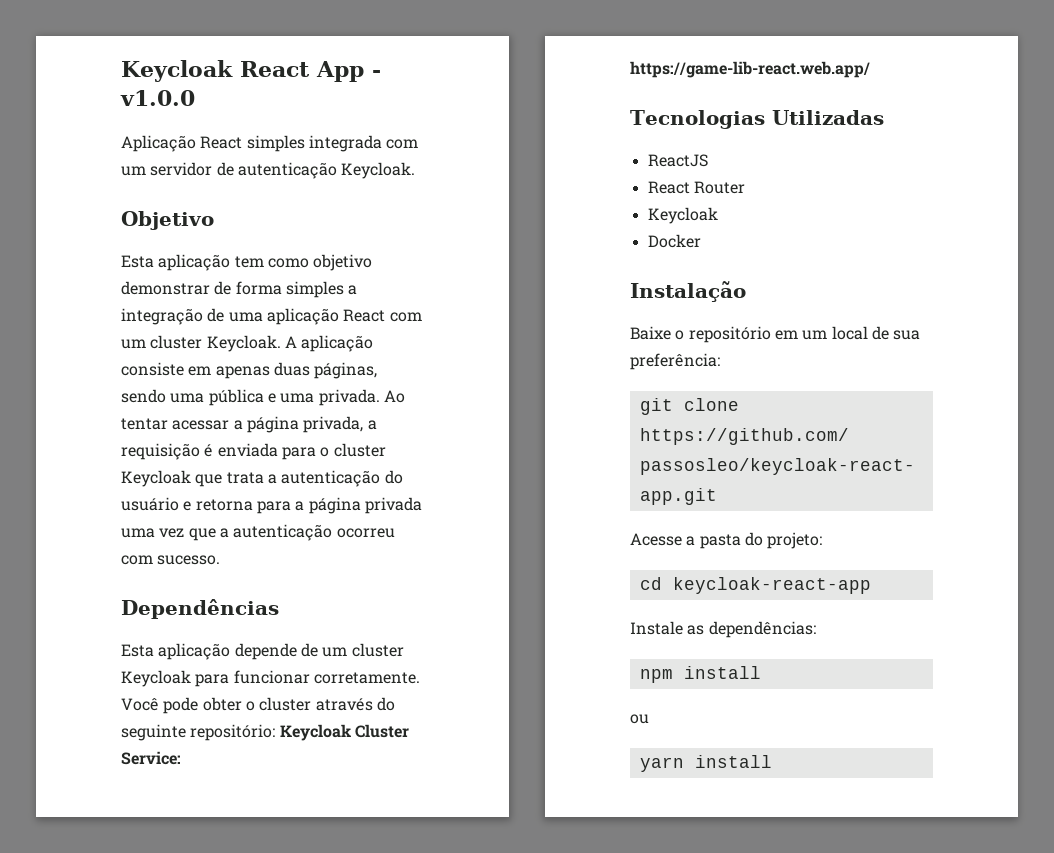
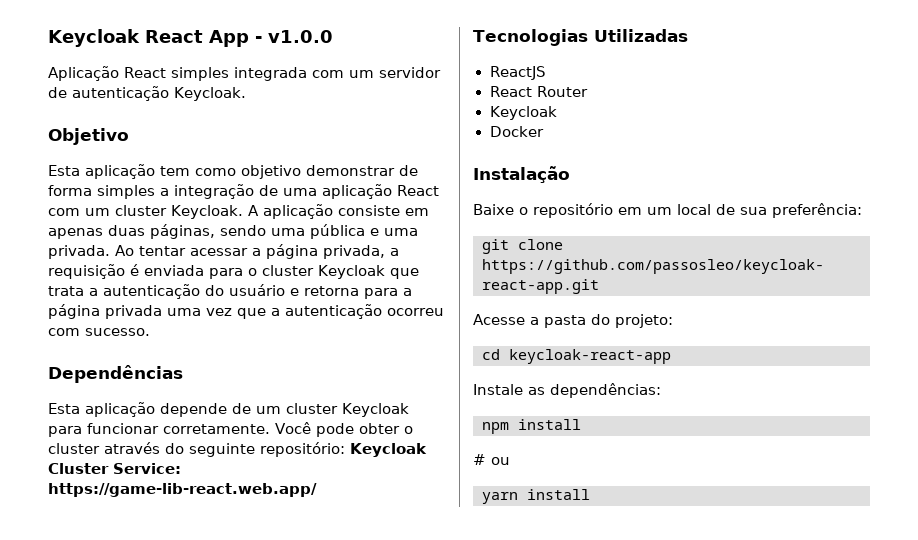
(761, 672) none -> [473,454,486,465] #

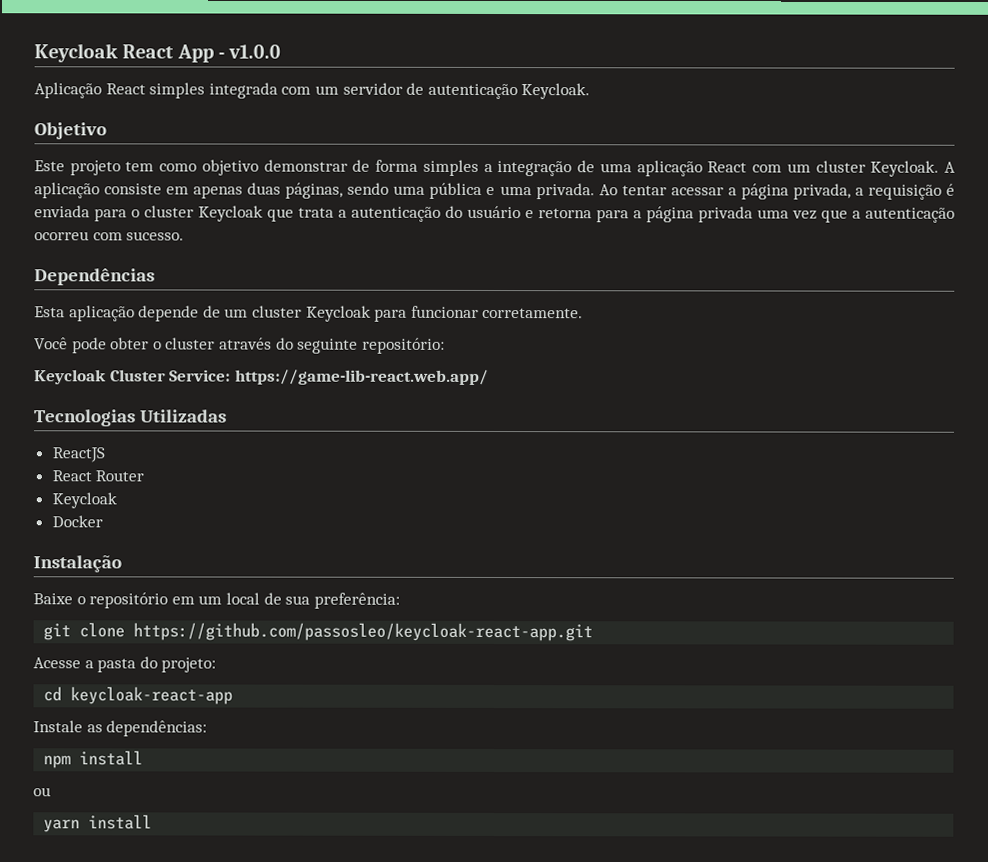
[48,164,155,179] Esta aplicação -> [34,160,121,176] Este projeto
(270, 429) none -> (584, 313) //
(345, 449) none -> (445, 345) //
[473,454,486,465] # -> (144, 758) none

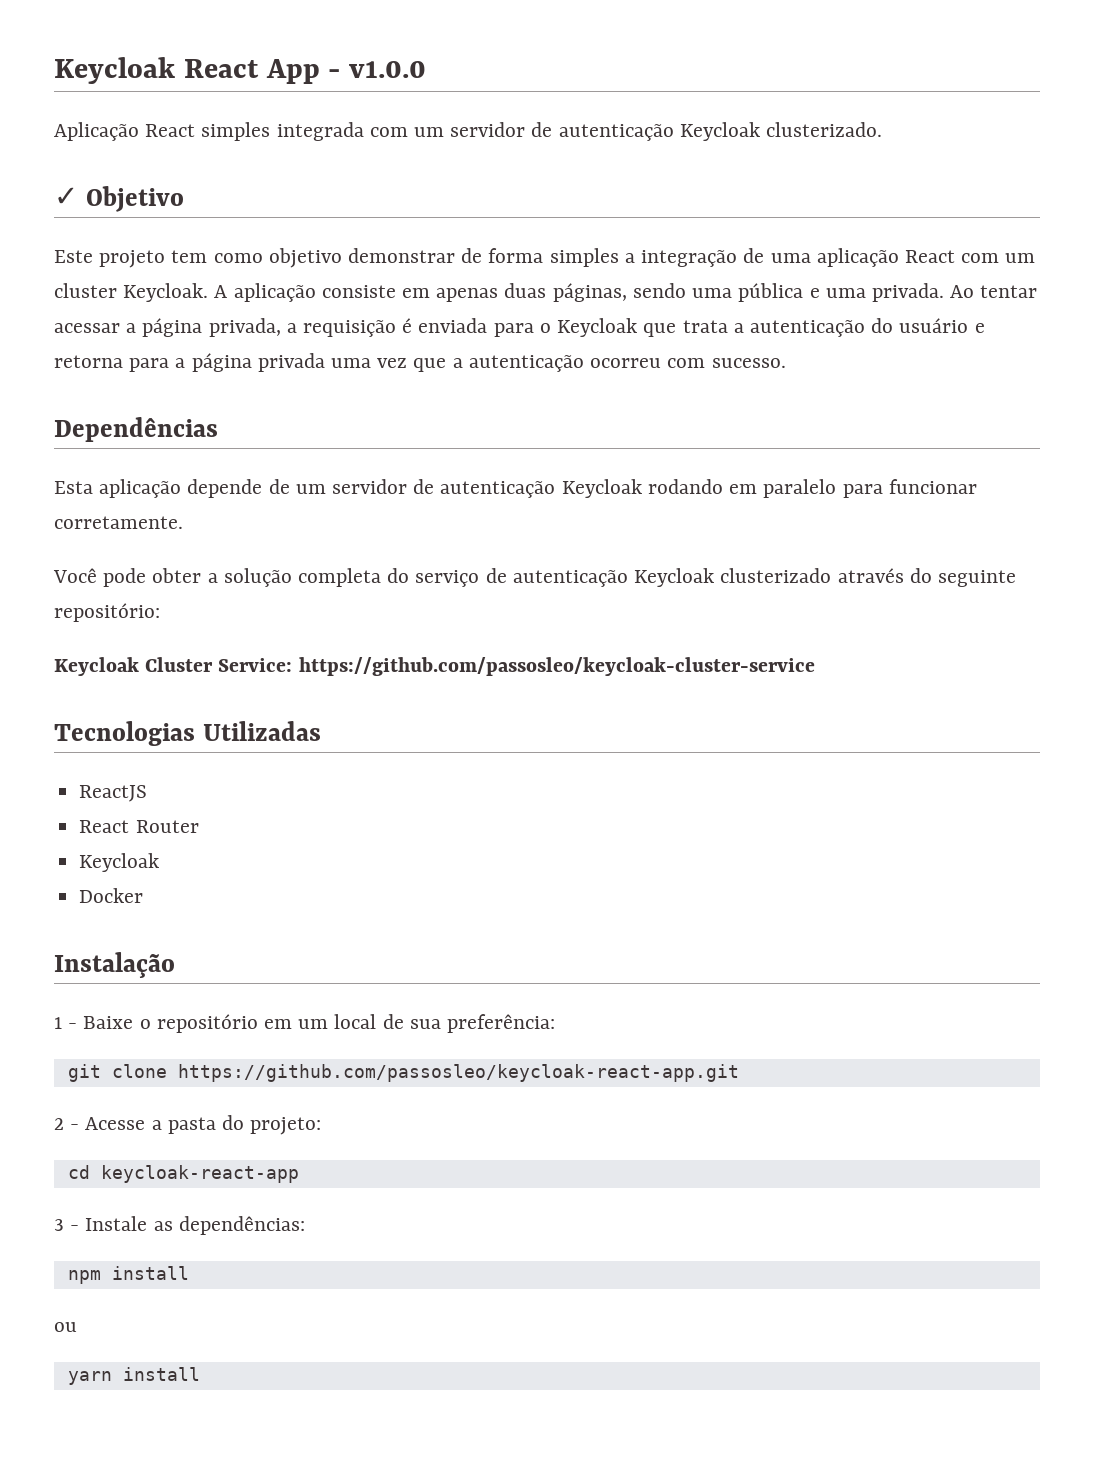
[521,83,591,100] Keycloak. // -> [679,122,883,141] [54,187,78,206] Keycloak clusterizado. // ✓
[144,205,194,218] cluster -> (551, 328) none
[251,305,371,322] cluster Keycloak -> [332,479,837,498] servidor de autenticação Keycloak rodando em paralelo
[152,337,216,350] o cluster -> [207,568,832,587] a solução completa do serviço de autenticação Keycloak clusterizado
[234,369,489,385] https://game-lib-react.web.app/ -> [298,657,815,676] https://github.com/passosleo/keycloak-cluster-service
(122, 564) none -> [54,1017,78,1029] 1 -
(594, 632) none -> [54,1118,80,1130] 2 -
(234, 695) none -> [54,1219,80,1231] 3 -

